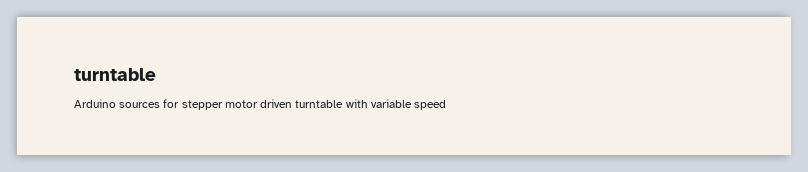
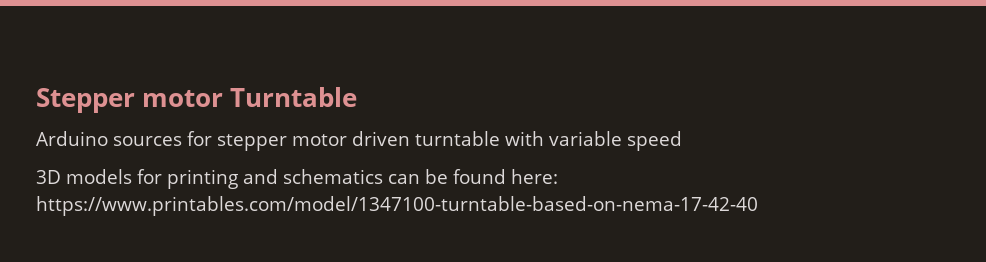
[74,68,156,81] turntable -> [36,87,358,113] Stepper motor Turntable
(447, 105) none -> [36,169,558,189] [36,196,758,216] // 3D models for printing and schematics can be found here: https://www.printables.com/model/1347100-turntable-based-on-nema-17-42-40

